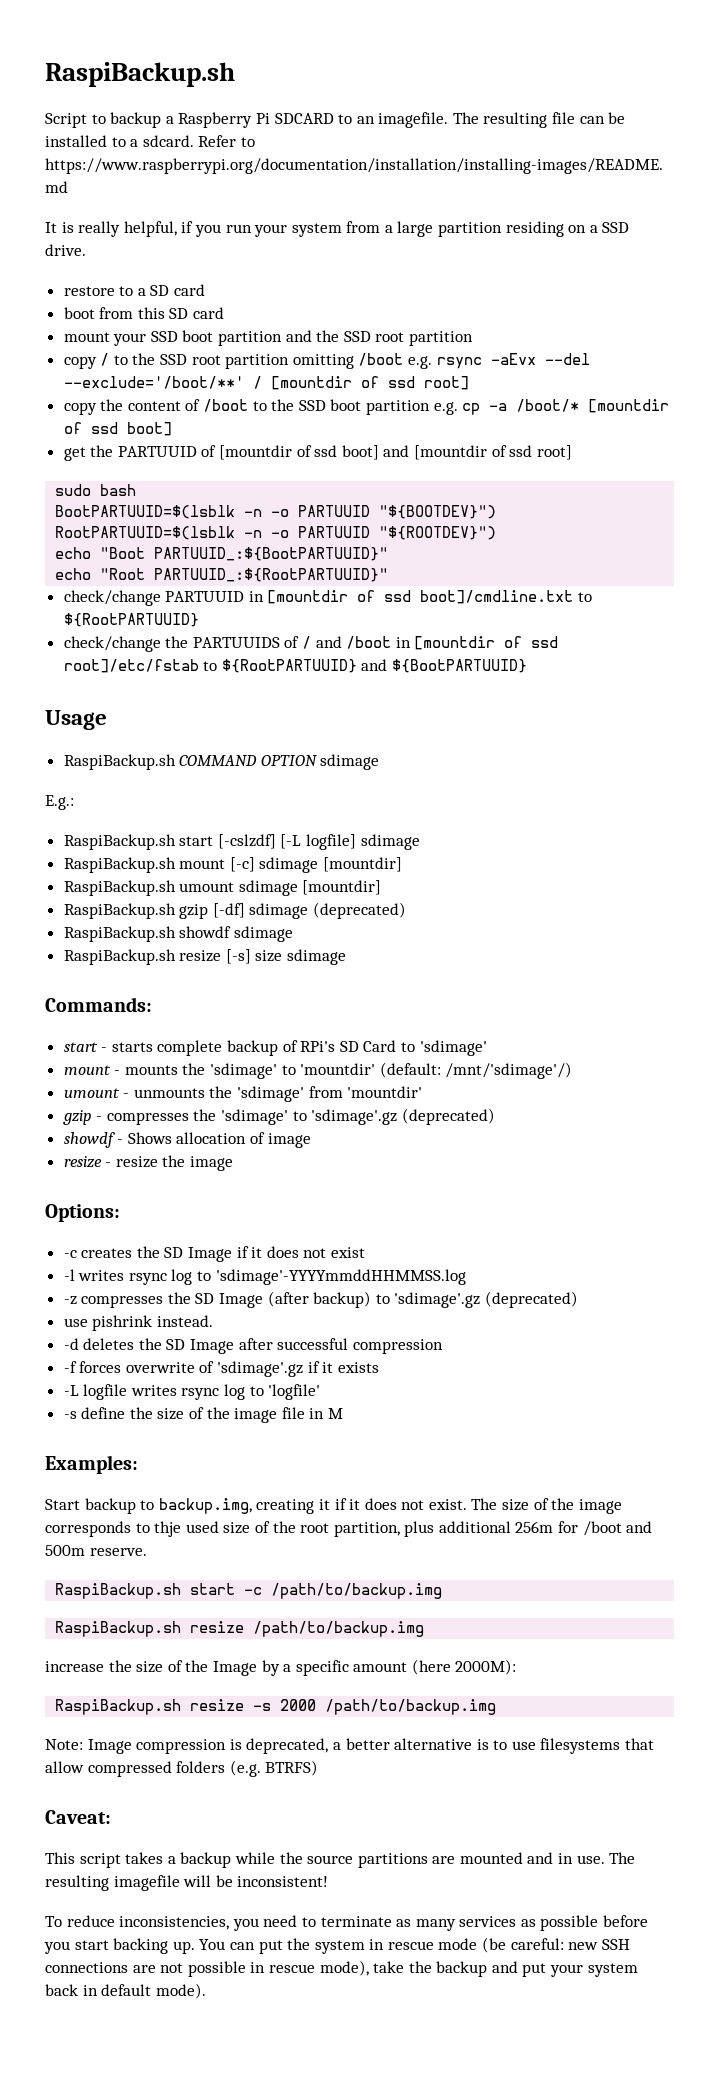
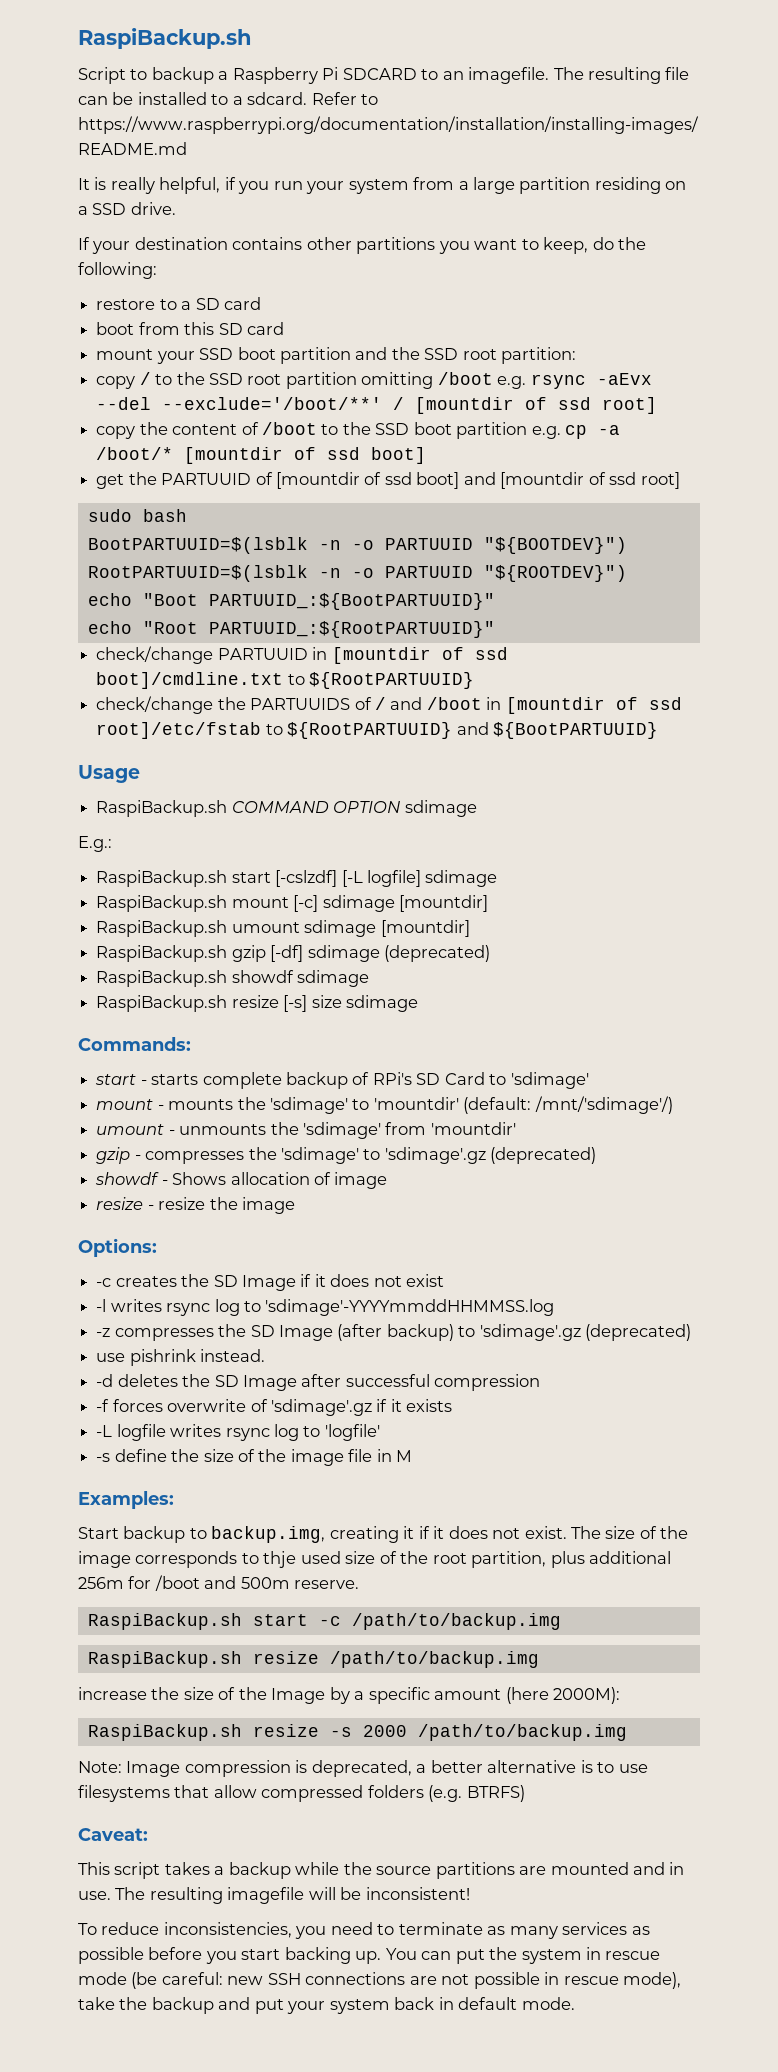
(86, 250) none -> [78,237,647,254] [78,262,157,279] // If your destination contains other partitions you want to keep, do the following:
[409,331,474,346] partition -> [501,347,577,364] partition:
[155,1983,206,1999] mode). -> [521,1997,575,2010] mode.

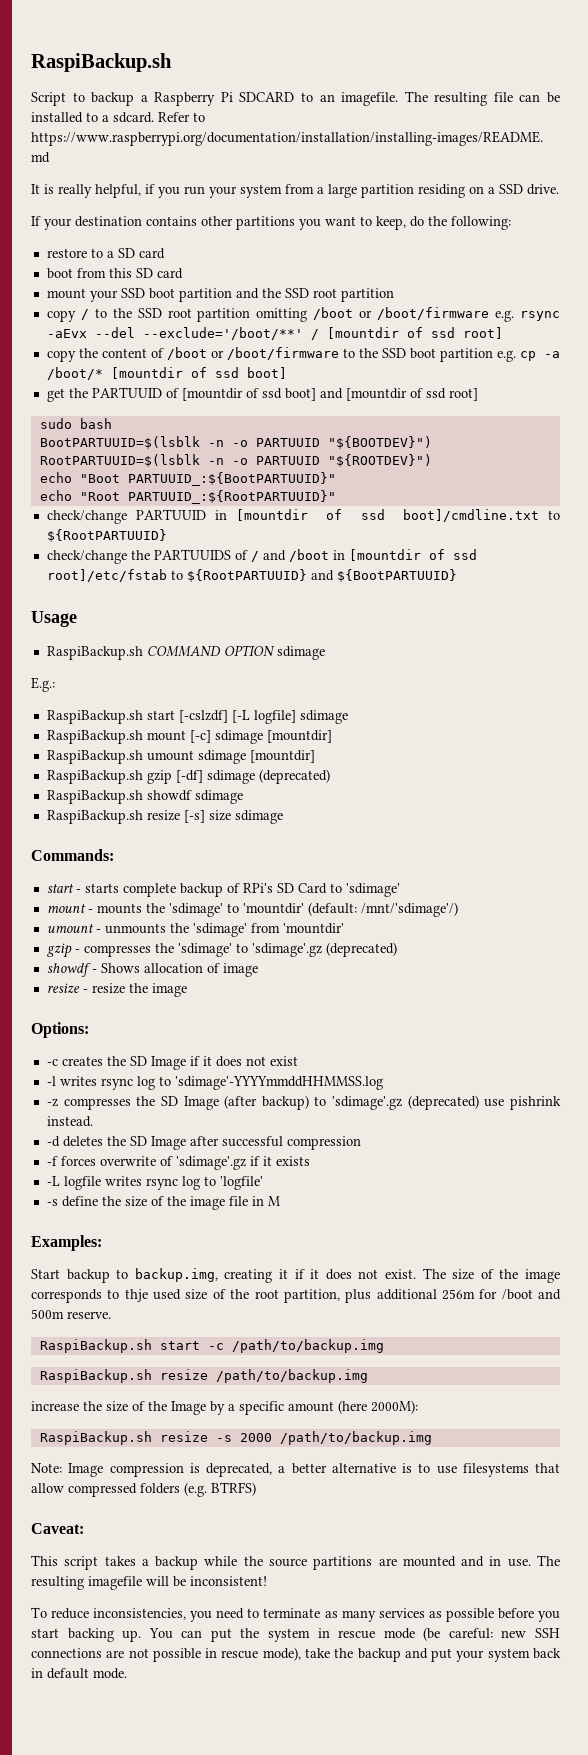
[501,347,577,364] partition: -> [340,288,394,302] partition
(493, 378) none -> [359,307,490,320] or /boot/firmware
(317, 428) none -> [210,347,339,360] or /boot/firmware
(692, 1332) // -> (479, 1102) none

